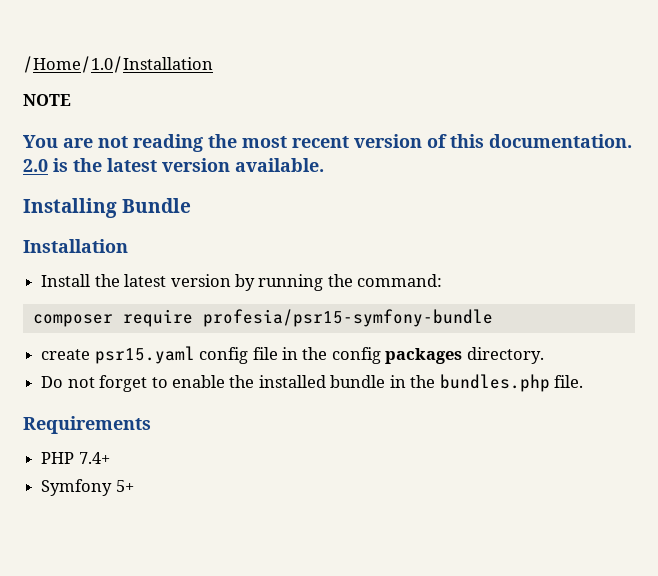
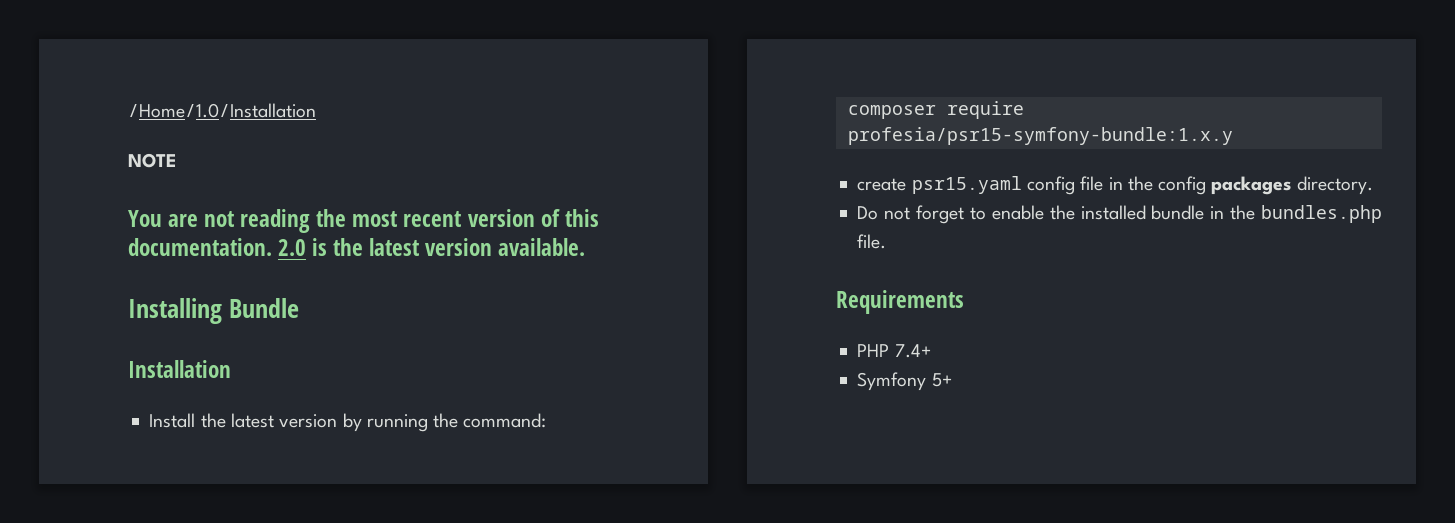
[202,309,493,327] profesia/psr15-symfony-bundle -> [847,127,1233,145] profesia/psr15-symfony-bundle:1.x.y

